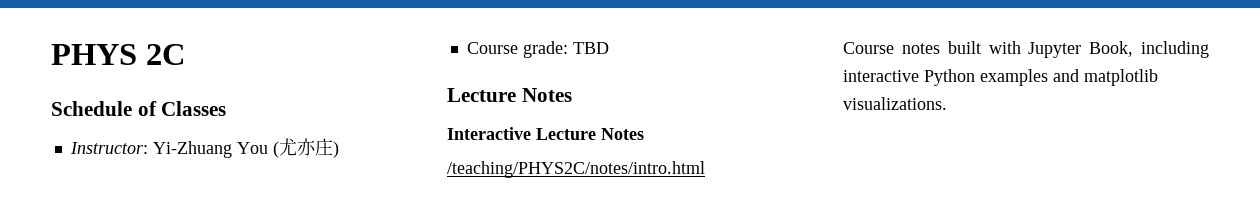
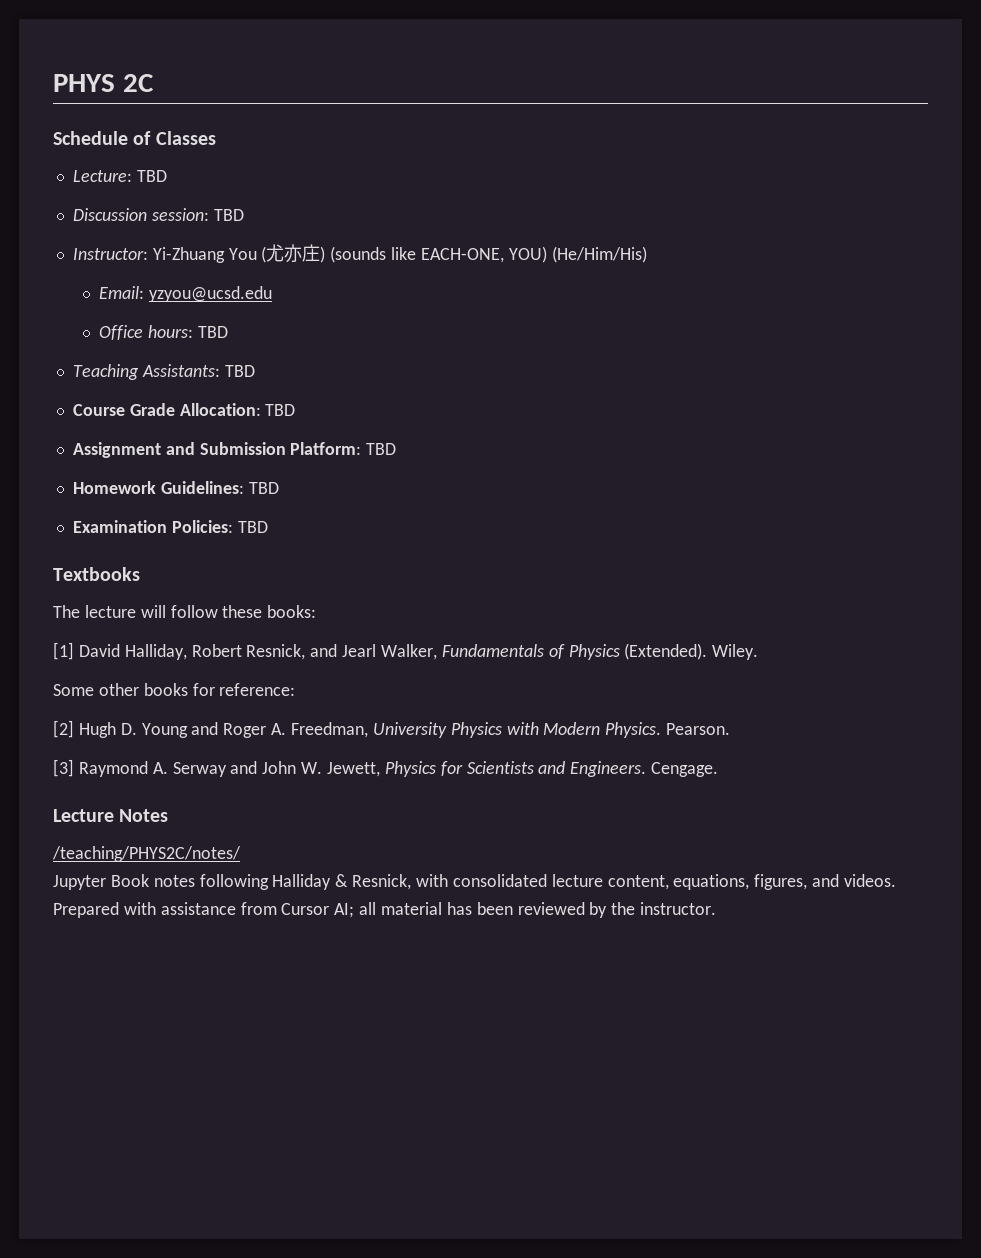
(227, 108) none -> [72,170,167,182] [72,208,244,221] // Lecture: TBD // Discussion session: TBD
[466,41,609,58] [447,88,572,102] [447,127,644,140] [447,161,705,178] [843,41,1209,58] [843,69,1158,86] [843,97,947,110] // Course grade: TBD // Lecture Notes // Interactive Lecture Notes // /teaching/PHYS2C/notes/intro.html // Course notes built with Jupyter Book, including interactive Python examples and matplotlib visualizations. -> [330,246,647,263] [99,286,273,302] [99,325,229,340] [72,364,255,380] [72,403,296,416] [72,442,397,458] [72,481,279,494] [72,520,268,533] [53,567,140,581] [53,605,317,618] [53,642,759,660] [53,683,296,696] [53,720,731,738] [53,759,719,777] [53,809,169,822] [52,846,241,862] [53,874,897,890] [53,902,717,918] (sounds like EACH-ONE, YOU) (He/Him/His) // Email: yzyou@ucsd.edu // Office hours: TBD // Teaching Assistants: TBD // Course Grade Allocation: TBD // Assignment and Submission Platform: TBD // Homework Guidelines: TBD // Examination Policies: TBD // Textbooks // The lecture will follow these books: // [1] David Halliday, Robert Resnick, and Jearl Walker, Fundamentals of Physics (Extended). Wiley. // Some other books for reference: // [2] Hugh D. Young and Roger A. Freedman, University Physics with Modern Physics. Pearson. // [3] Raymond A. Serway and John W. Jewett, Physics for Scientists and Engineers. Cengage. // Lecture Notes // /teaching/PHYS2C/notes/ // Jupyter Book notes following Halliday & Resnick, with consolidated lecture content, equations, figures, and videos. Prepared with assistance from Cursor AI; all material has been reviewed by the instructor.

